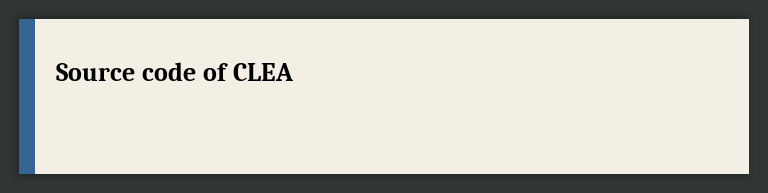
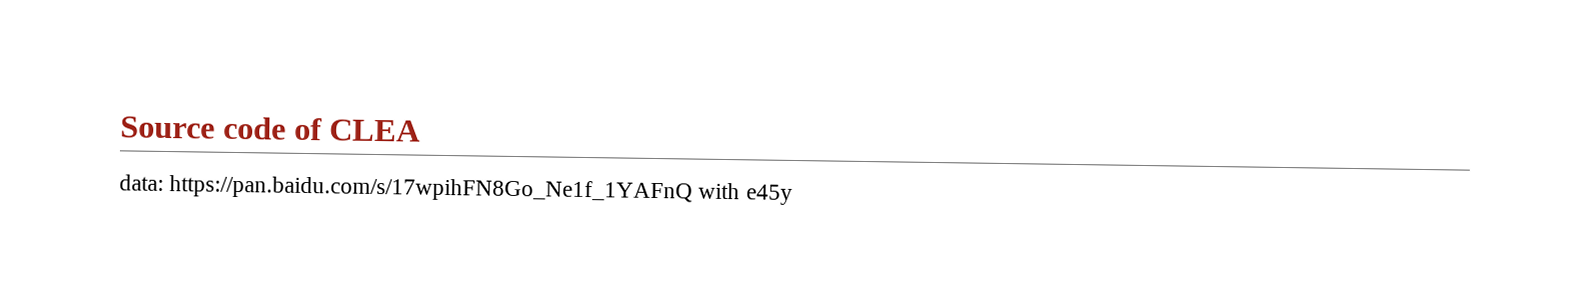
(295, 72) none -> [119,174,793,205] // data: https://pan.baidu.com/s/17wpihFN8Go_Ne1f_1YAFnQ with e45y

